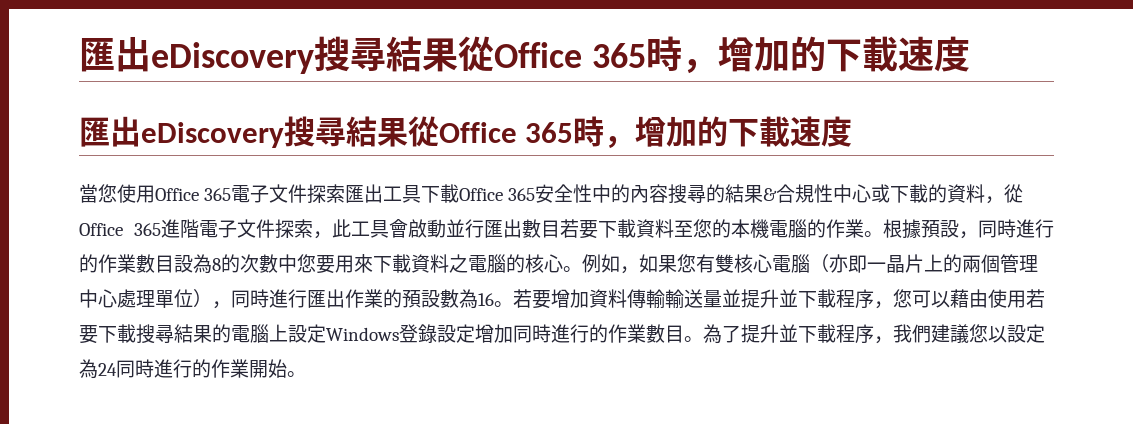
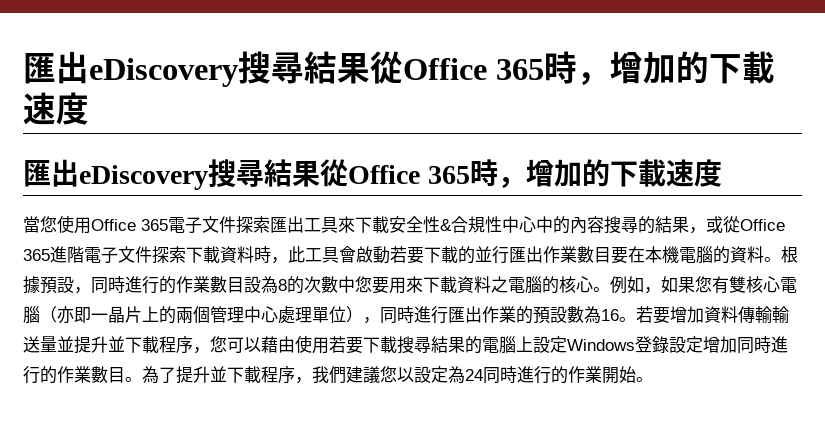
[421,184,593,203] 下載Office 365安全性 -> [338,216,536,233] 來下載安全性&合規性中心
[763,184,1005,204] &合規性中心或下載的資料， -> [689,216,723,234] ，或
(313, 228) none -> [186,246,271,263] 下載資料時
[446,219,731,239] 並行匯出數目若要下載資料至您的 -> [390,246,645,264] 若要下載的並行匯出作業數目要在
[826,219,864,238] 作業 -> [730,246,764,263] 資料

